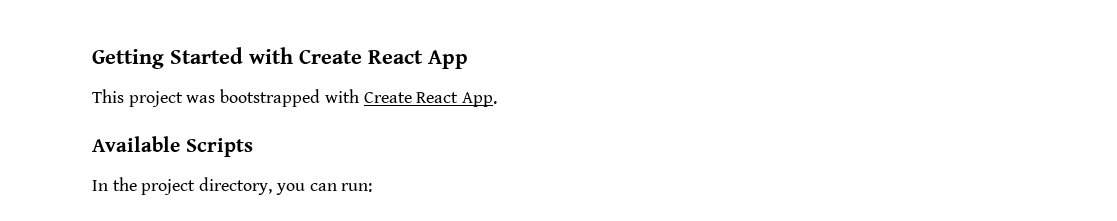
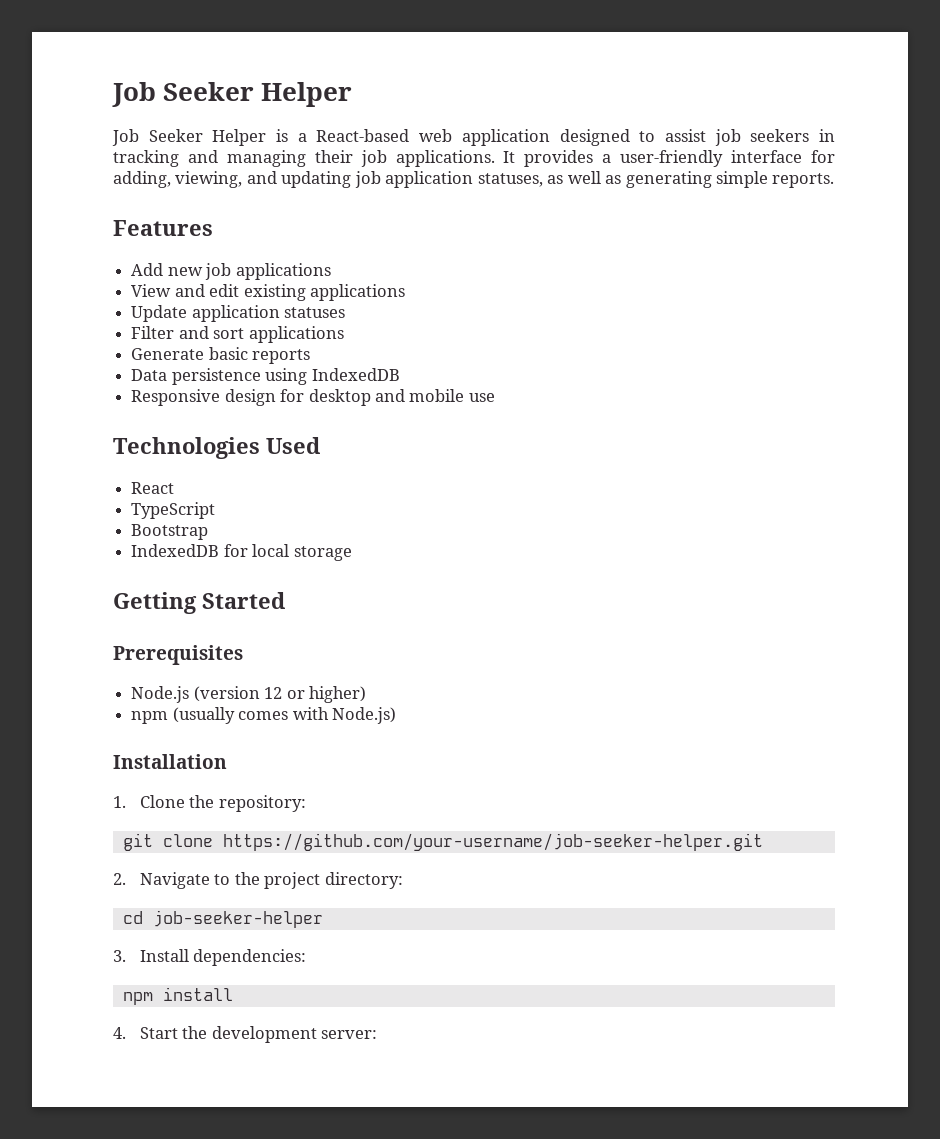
[92,47,468,69] [92,89,498,107] [92,136,253,157] [92,177,373,195] Getting Started with Create React App // This project was bootstrapped with Create React App. // Available Scripts // In the project directory, you can run: -> [112,82,353,107] [112,129,836,146] [113,150,835,167] [113,171,835,188] [113,220,213,236] [131,263,331,280] [131,284,405,301] [131,305,346,322] [131,326,344,343] [131,347,311,364] [131,368,400,385] [131,389,495,406] [113,437,320,459] [131,482,175,494] [131,502,216,519] [131,524,209,540] [131,544,352,561] [113,592,285,614] [113,645,243,665] [131,686,366,703] [131,707,396,724] [113,754,227,769] [113,795,306,812] [122,833,763,851] [113,872,403,889] [122,910,323,928] [113,949,307,966] [122,987,233,1005] [113,1026,378,1043] Job Seeker Helper // Job Seeker Helper is a React-based web application designed to assist job seekers in tracking and managing their job applications. It provides a user-friendly interface for adding, viewing, and updating job application statuses, as well as generating simple reports. // Features // Add new job applications // View and edit existing applications // Update application statuses // Filter and sort applications // Generate basic reports // Data persistence using IndexedDB // Responsive design for desktop and mobile use // Technologies Used // React // TypeScript // Bootstrap // IndexedDB for local storage // Getting Started // Prerequisites // Node.js (version 12 or higher) // npm (usually comes with Node.js) // Installation // 1. Clone the repository: // git clone https://github.com/your-username/job-seeker-helper.git // 2. Navigate to the project directory: // cd job-seeker-helper // 3. Install dependencies: // npm install // 4. Start the development server:

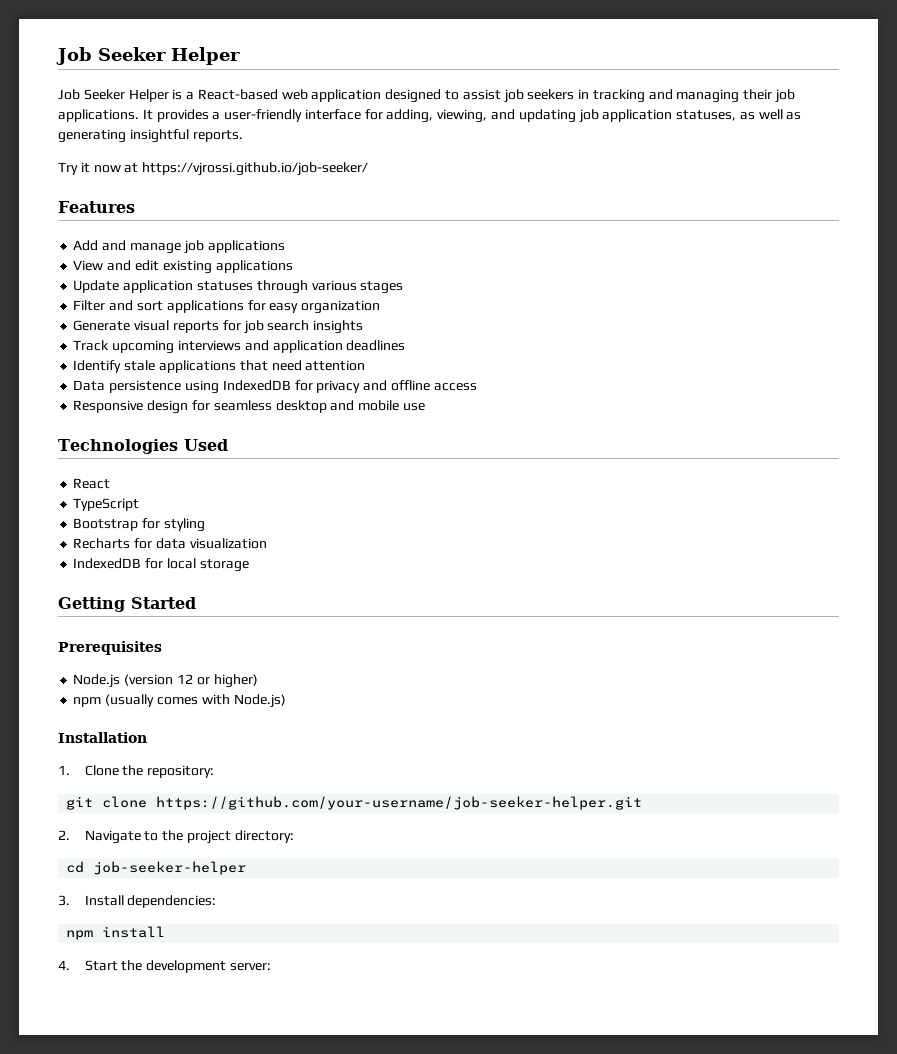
[716,171,769,188] simple -> [129,129,189,143] insightful
(835, 180) none -> [58,162,369,176] // Try it now at https://vjrossi.github.io/job-seeker/
[167,267,203,276] new -> [102,240,181,254] and manage
(346, 312) none -> [256,280,404,294] through various stages
(344, 334) none -> [247,300,381,314] for easy organization
[208,347,248,360] basic -> [134,320,170,331] visual
(311, 356) none -> [222,320,364,334] [73,340,406,354] [73,360,366,373] for job search insights // Track upcoming interviews and application deadlines // Identify stale applications that need attention
(400, 374) none -> [294,380,477,393] for privacy and offline access
(305, 395) none -> [213,400,272,411] seamless
(209, 532) none -> [142,518,205,532] [73,538,267,549] for styling // Recharts for data visualization

